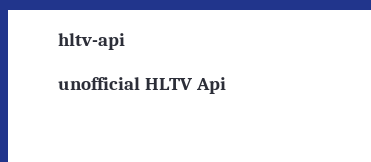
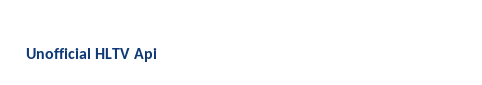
[58,33,125,50] [58,77,140,90] hltv-api // unofficial -> [26,48,91,59] Unofficial

